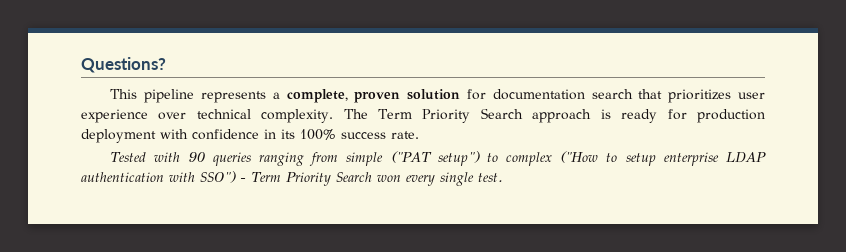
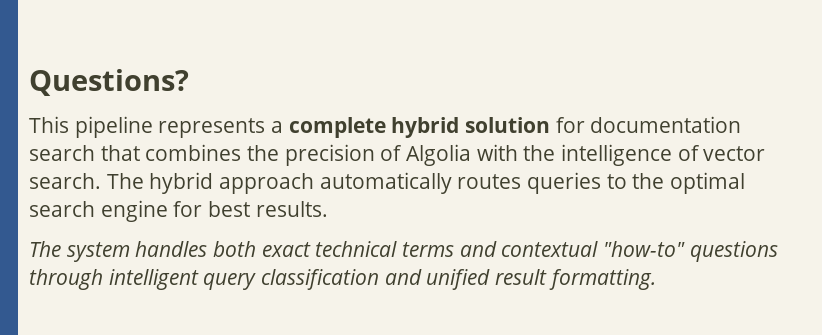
[286,89,401,103] complete, proven -> [288,117,460,138] complete hybrid
[668,89,765,103] [81,108,765,123] [81,129,419,143] [110,151,767,166] [81,171,503,186] prioritizes user experience over technical complexity. The Term Priority Search approach is ready for production deployment with confidence in its 100% success rate. // Tested with 90 queries ranging from simple ("PAT setup") to complex ("How to setup enterprise LDAP authentication with SSO") - Term Priority Search won every single test. -> [145,144,766,166] [29,172,746,194] [29,200,328,222] [29,241,778,262] [29,269,656,290] combines the precision of Algolia with the intelligence of vector search. The hybrid approach automatically routes queries to the optimal search engine for best results. // The system handles both exact technical terms and contextual "how-to" questions through intelligent query classification and unified result formatting.

